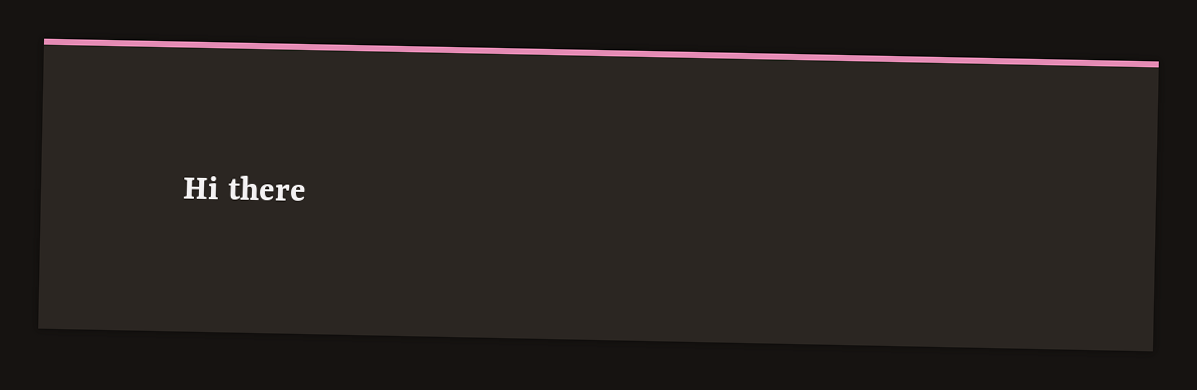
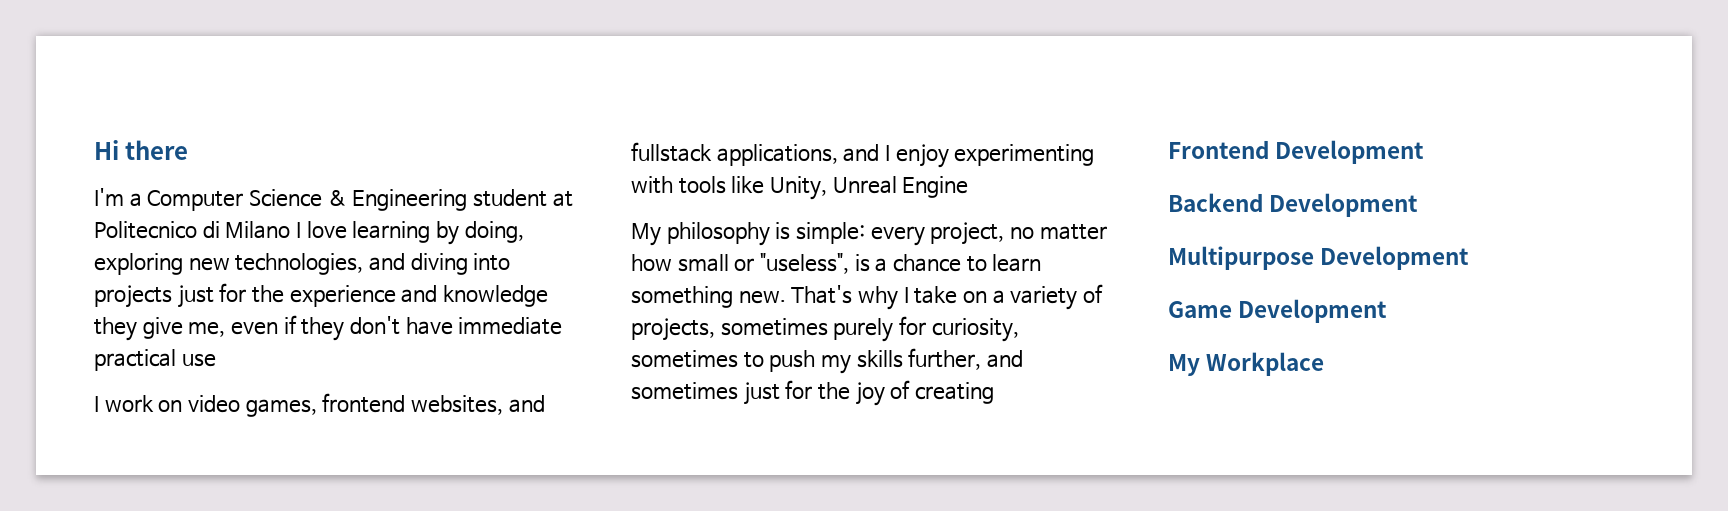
(307, 188) none -> [94,188,573,211] [94,221,524,245] [94,253,511,275] [94,283,548,308] [94,315,563,341] [94,349,216,371] [94,393,545,417] [631,142,1095,168] [631,176,969,200] [631,222,1107,246] [631,253,1042,274] [631,284,1104,310] [631,316,1019,342] [631,348,1024,374] [631,380,995,406] [1168,140,1425,164] [1168,193,1419,217] [1168,246,1470,270] [1168,299,1388,323] [1168,352,1325,376] // I'm a Computer Science & Engineering student at Politecnico di Milano I love learning by doing, exploring new technologies, and diving into projects just for the experience and knowledge they give me, even if they don't have immediate practical use // I work on video games, frontend websites, and fullstack applications, and I enjoy experimenting with tools like Unity, Unreal Engine // My philosophy is simple: every project, no matter how small or "useless", is a chance to learn something new. That's why I take on a variety of projects, sometimes purely for curiosity, sometimes to push my skills further, and sometimes just for the joy of creating // Frontend Development // Backend Development // Multipurpose Development // Game Development // My Workplace

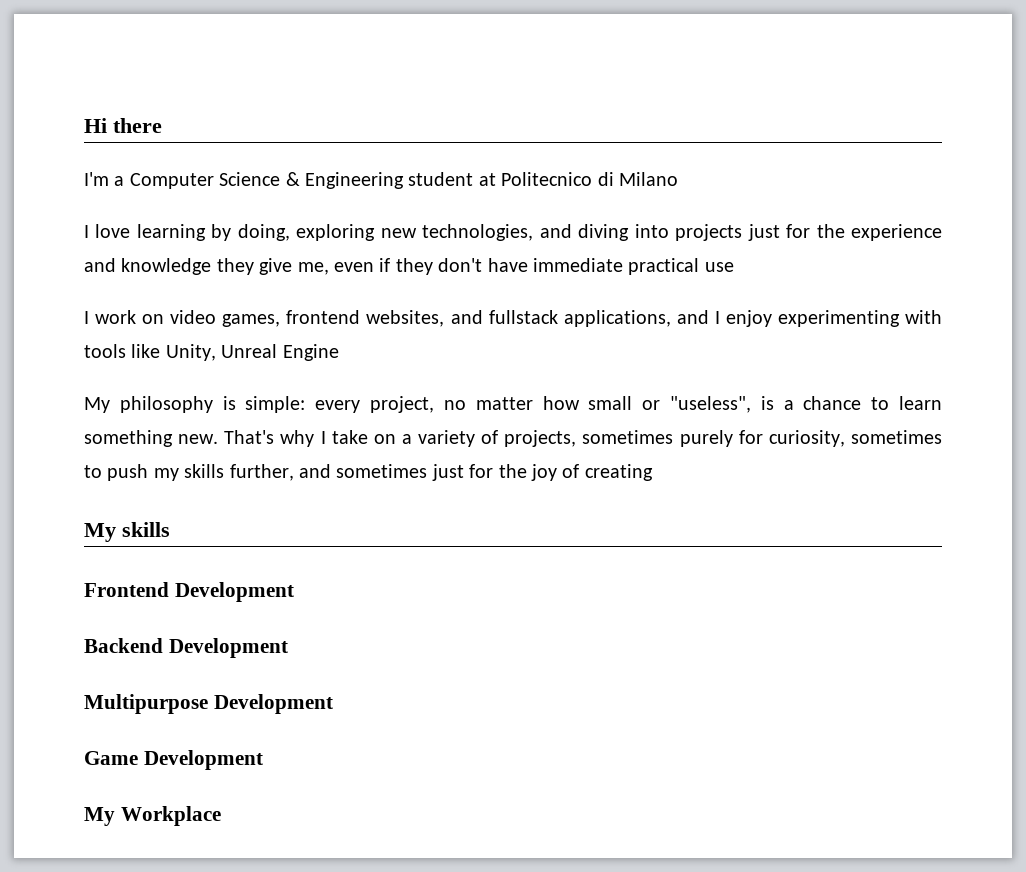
(291, 230) none -> (678, 179) //
(995, 393) none -> [84,522,170,542] // My skills

